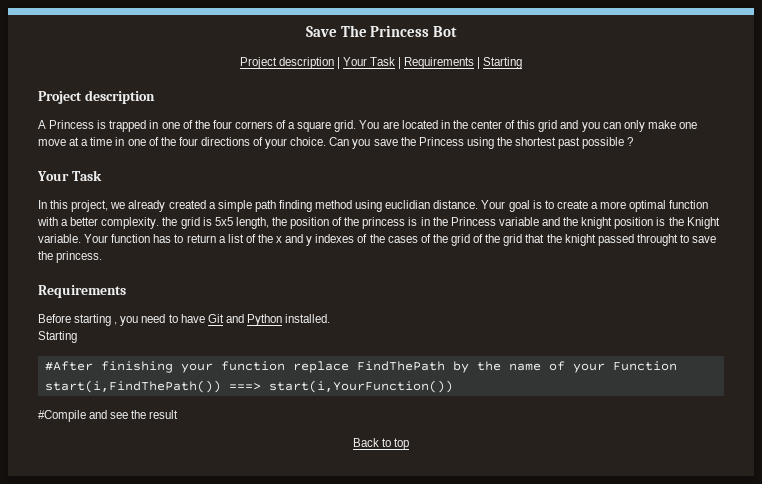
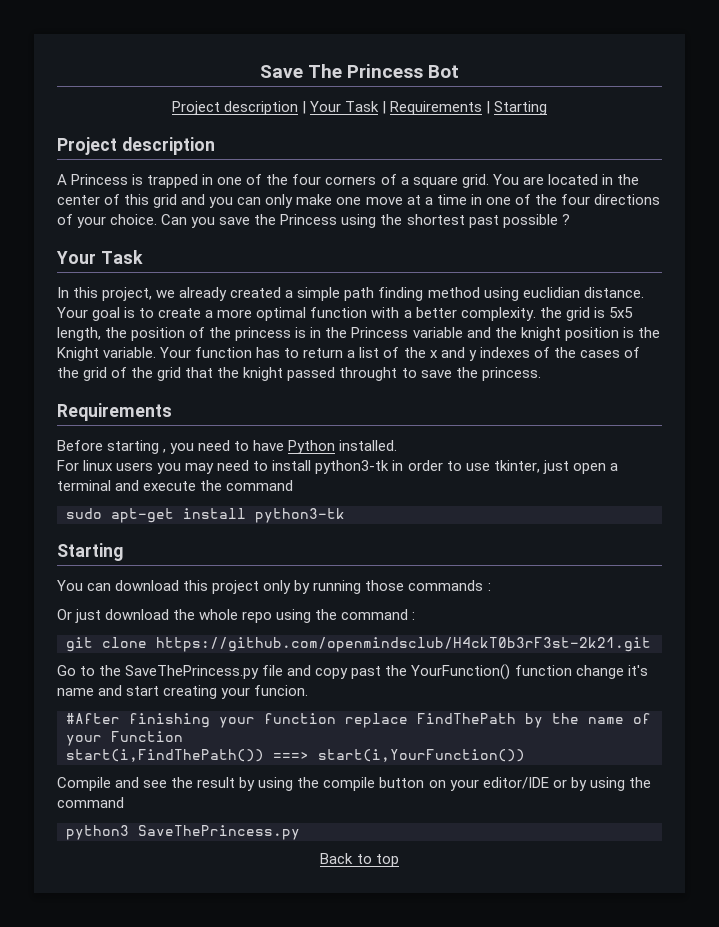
[207,314,244,323] Git and -> (285, 445) none
[38,331,77,343] Starting -> [57,460,618,474] [57,480,294,491] [66,508,345,523] [57,543,123,561] [57,580,491,594] [57,609,416,623] [66,637,651,652] [57,664,648,680] [57,685,309,699] For linux users you may need to install python3-tk in order to use tkinter, just open a terminal and execute the command // sudo apt-get install python3-tk // Starting // You can download this project only by running those commands : // Or just download the whole repo using the command : // git clone https://github.com/openmindsclub/H4ckT0b3rF3st-2k21.git // Go to the SaveThePrincess.py file and copy past the YourFunction() function change it's name and start creating your funcion.
[38,410,86,422] #Compile -> [57,777,111,791] Compile
(179, 414) none -> [239,777,651,791] [57,797,124,808] [66,825,300,840] by using the compile button on your editor/IDE or by using the command // python3 SaveThePrincess.py

